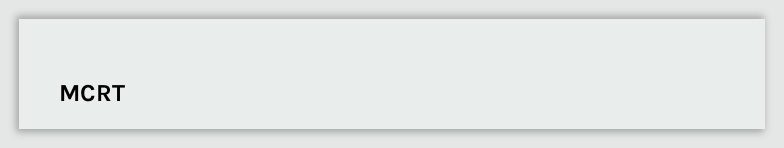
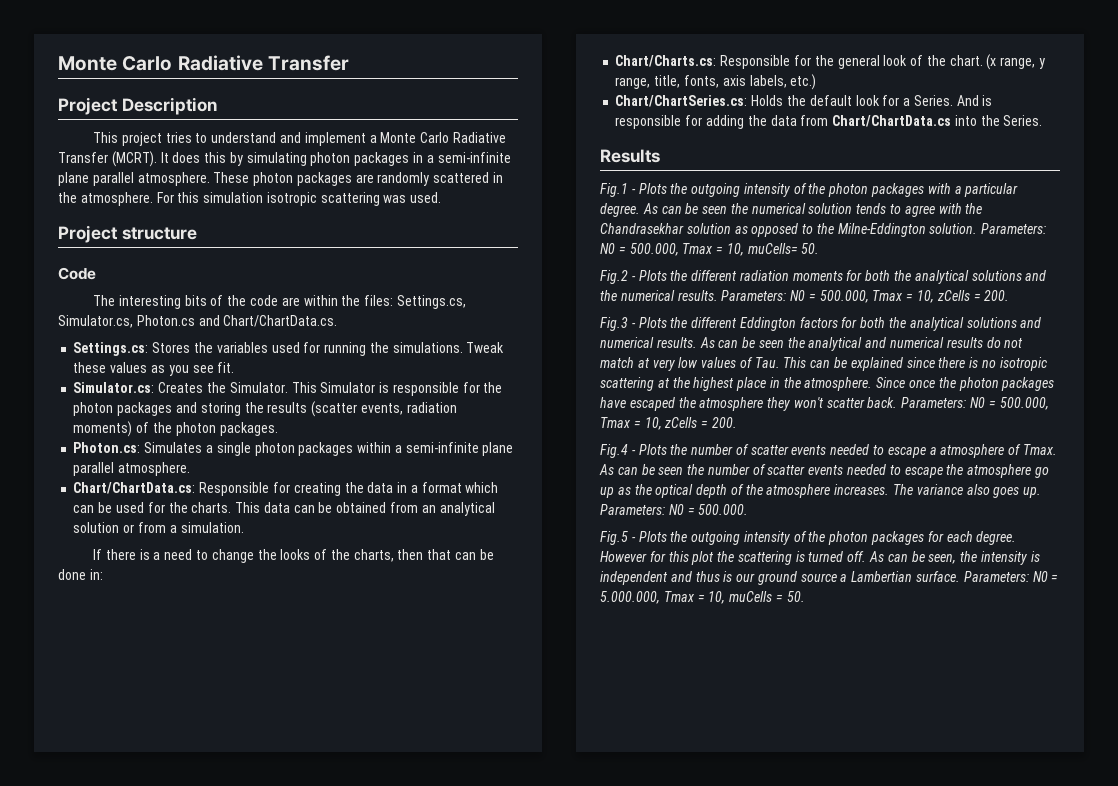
[59,84,125,102] MCRT -> [58,55,349,71] [58,97,217,115] [93,132,506,146] [58,151,511,167] [58,172,504,186] [58,192,442,206] [58,225,197,243] [58,267,96,280] [93,295,466,309] [58,315,338,328] [73,342,505,356] [73,362,235,376] [73,382,503,396] [73,401,457,417] [73,421,278,437] [73,442,514,456] [73,462,191,476] [73,482,499,496] [73,502,495,516] [73,522,244,533] [93,549,494,563] [58,569,103,580] [615,54,1045,70] [615,74,817,90] [615,95,993,107] [615,115,1043,129] [600,149,660,163] [600,183,1019,197] [600,203,983,217] [600,223,1047,237] [600,243,820,256] [600,270,1047,284] [600,290,1010,303] [600,317,1042,331] [600,337,1024,351] [600,357,1047,371] [600,377,1055,391] [600,397,1049,411] [600,417,737,430] [600,444,1057,458] [599,464,1049,478] [600,484,1042,498] [600,504,749,515] [600,531,1017,545] [600,551,1040,565] [600,571,1059,585] [600,591,805,604] Monte Carlo Radiative Transfer // Project Description // This project tries to understand and implement a Monte Carlo Radiative Transfer (MCRT). It does this by simulating photon packages in a semi-infinite plane parallel atmosphere. These photon packages are randomly scattered in the atmosphere. For this simulation isotropic scattering was used. // Project structure // Code // The interesting bits of the code are within the files: Settings.cs, Simulator.cs, Photon.cs and Chart/ChartData.cs. // Settings.cs: Stores the variables used for running the simulations. Tweak these values as you see fit. // Simulator.cs: Creates the Simulator. This Simulator is responsible for the photon packages and storing the results (scatter events, radiation moments) of the photon packages. // Photon.cs: Simulates a single photon packages within a semi-infinite plane parallel atmosphere. // Chart/ChartData.cs: Responsible for creating the data in a format which can be used for the charts. This data can be obtained from an analytical solution or from a simulation. // If there is a need to change the looks of the charts, then that can be done in: // Chart/Charts.cs: Responsible for the general look of the chart. (x range, y range, title, fonts, axis labels, etc.) // Chart/ChartSeries.cs: Holds the default look for a Series. And is responsible for adding the data from Chart/ChartData.cs into the Series. // Results // Fig.1 - Plots the outgoing intensity of the photon packages with a particular degree. As can be seen the numerical solution tends to agree with the Chandrasekhar solution as opposed to the Milne-Eddington solution. Parameters: N0 = 500.000, Tmax = 10, muCells= 50. // Fig.2 - Plots the different radiation moments for both the analytical solutions and the numerical results. Parameters: N0 = 500.000, Tmax = 10, zCells = 200. // Fig.3 - Plots the different Eddington factors for both the analytical solutions and numerical results. As can be seen the analytical and numerical results do not match at very low values of Tau. This can be explained since there is no isotropic scattering at the highest place in the atmosphere. Since once the photon packages have escaped the atmosphere they won't scatter back. Parameters: N0 = 500.000, Tmax = 10, zCells = 200. // Fig.4 - Plots the number of scatter events needed to escape a atmosphere of Tmax. As can be seen the number of scatter events needed to escape the atmosphere go up as the optical depth of the atmosphere increases. The variance also goes up. Parameters: N0 = 500.000. // Fig.5 - Plots the outgoing intensity of the photon packages for each degree. However for this plot the scattering is turned off. As can be seen, the intensity is independent and thus is our ground source a Lambertian surface. Parameters: N0 = 5.000.000, Tmax = 10, muCells = 50.

